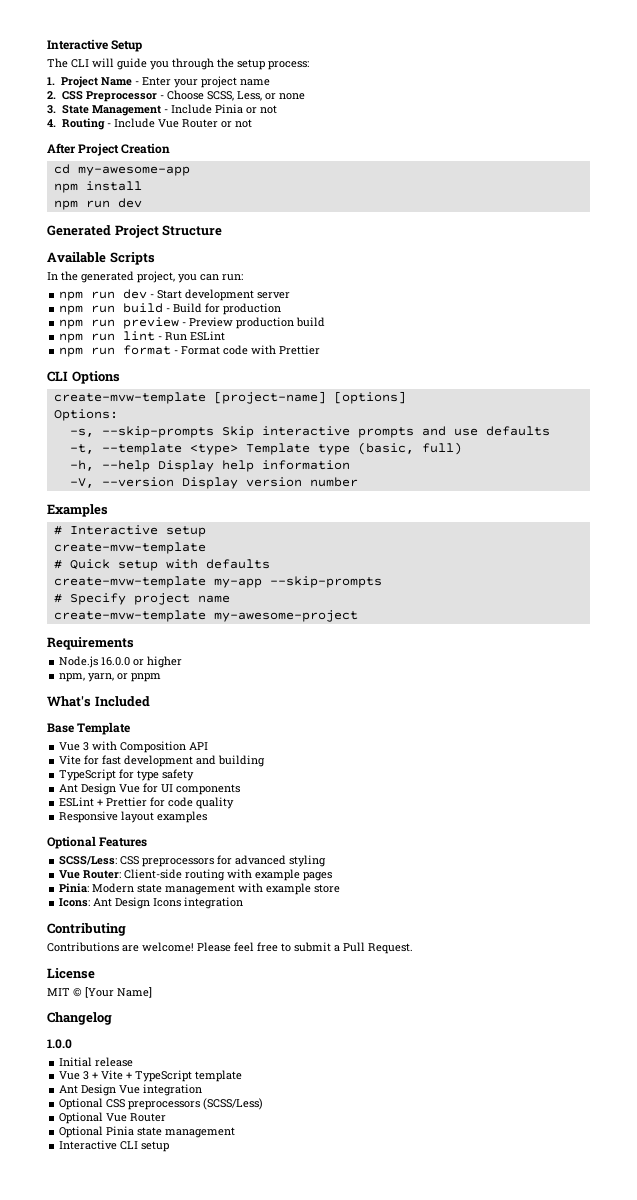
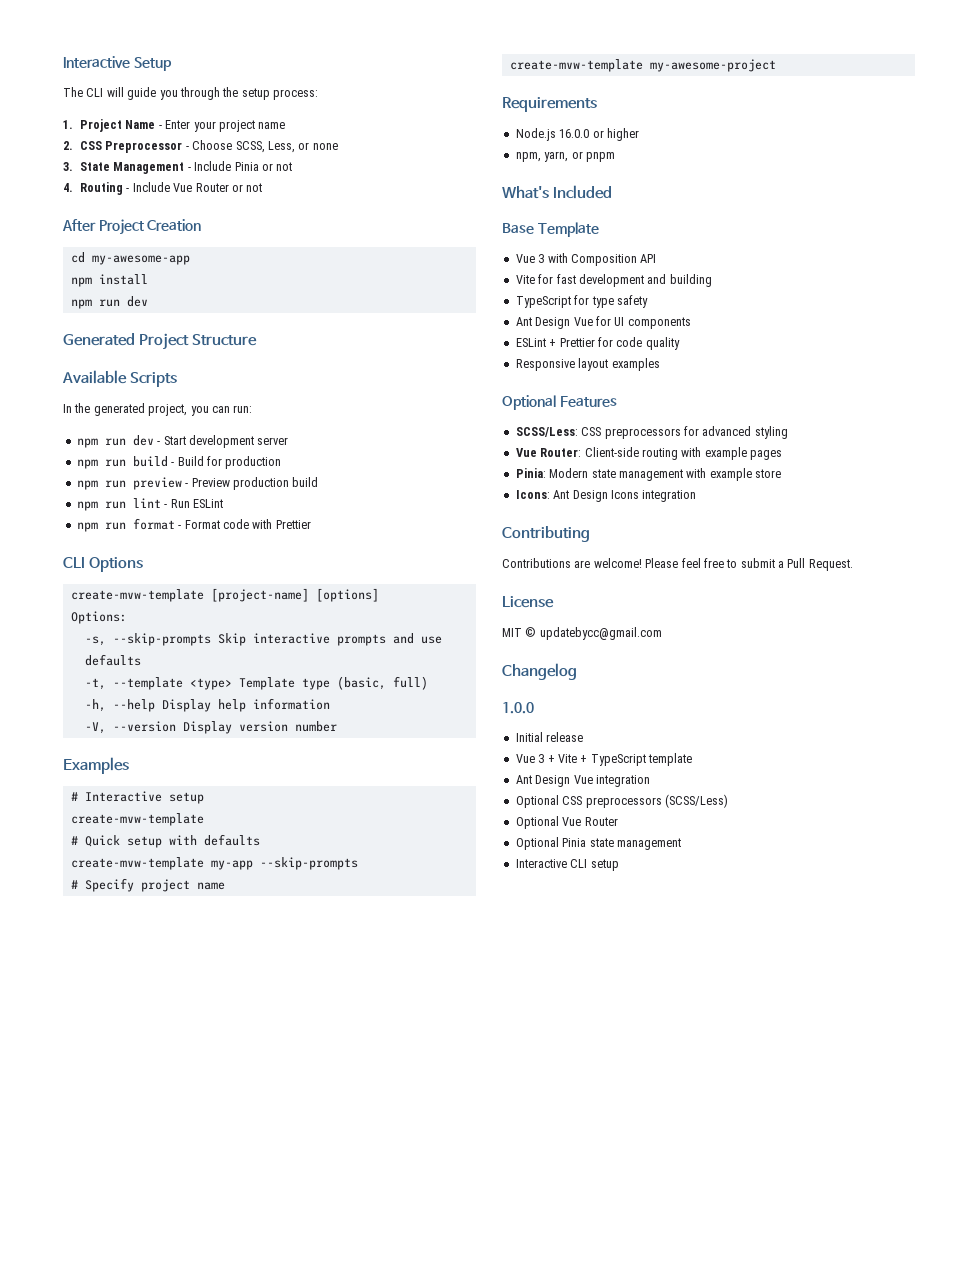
[85,987,152,998] [Your Name] -> [539,627,662,640] updatebycc@gmail.com

